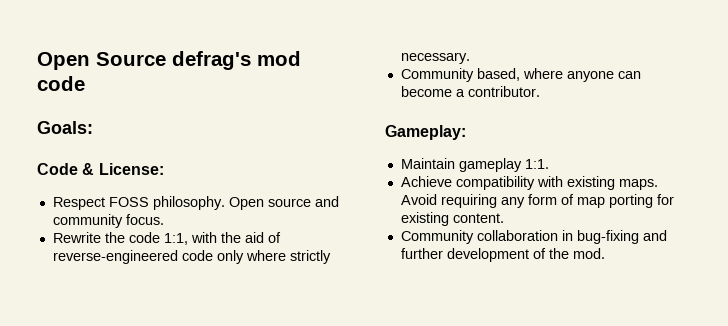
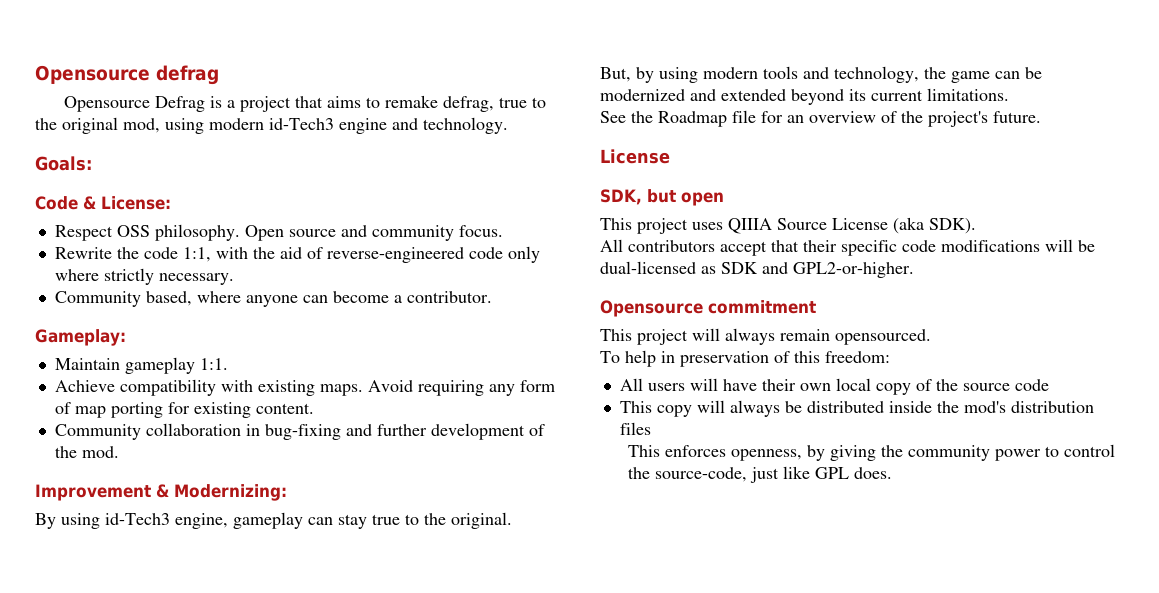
[37,51,301,70] [37,76,85,91] Open Source defrag's mod code -> [35,65,219,85] [63,95,546,112] [35,117,508,134] Opensource defrag // Opensource Defrag is a project that aims to remake defrag, true to the original mod, using modern id-Tech3 engine and technology.
[108,197,149,207] FOSS -> [116,225,150,237] OSS
(605, 253) none -> [35,484,287,501] [35,512,512,529] [600,66,1042,83] [600,88,1009,105] [600,110,1041,127] [600,149,670,164] [600,189,724,206] [600,217,976,234] [600,239,1095,256] [600,261,914,278] [600,300,816,317] [600,328,931,345] [600,350,890,367] [619,378,1049,395] [619,400,1094,417] [619,422,651,435] [628,444,1116,461] [628,466,893,483] // Improvement & Modernizing: // By using id-Tech3 engine, gameplay can stay true to the original. // But, by using modern tools and technology, the game can be modernized and extended beyond its current limitations. // See the Roadmap file for an overview of the project's future. // License // SDK, but open // This project uses QIIIA Source License (aka SDK). // All contributors accept that their specific code modifications will be dual-licensed as SDK and GPL2-or-higher. // Opensource commitment // This project will always remain opensourced. // To help in preservation of this freedom: // All users will have their own local copy of the source code // This copy will always be distributed inside the mod's distribution files // This enforces openness, by giving the community power to control the source-code, just like GPL does.

